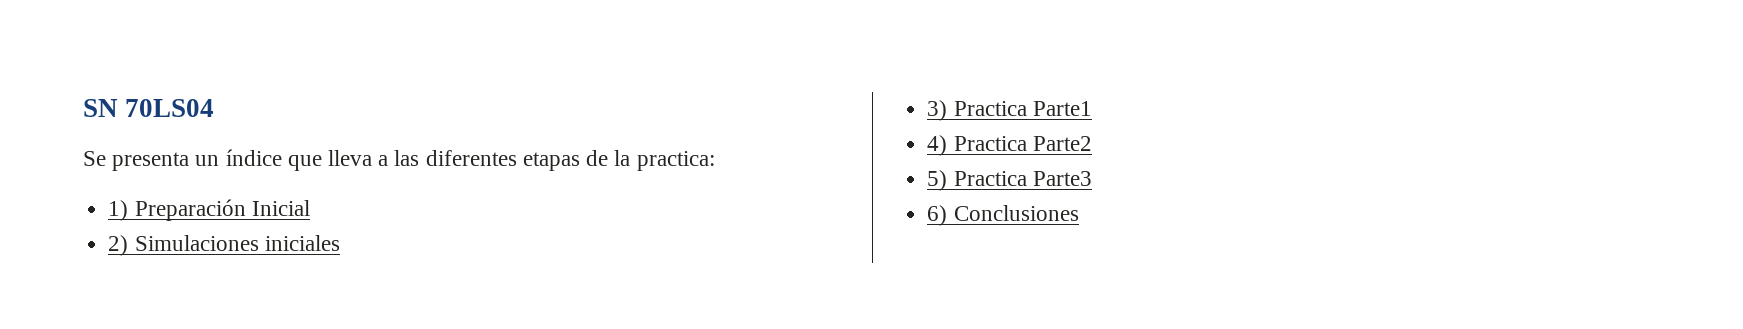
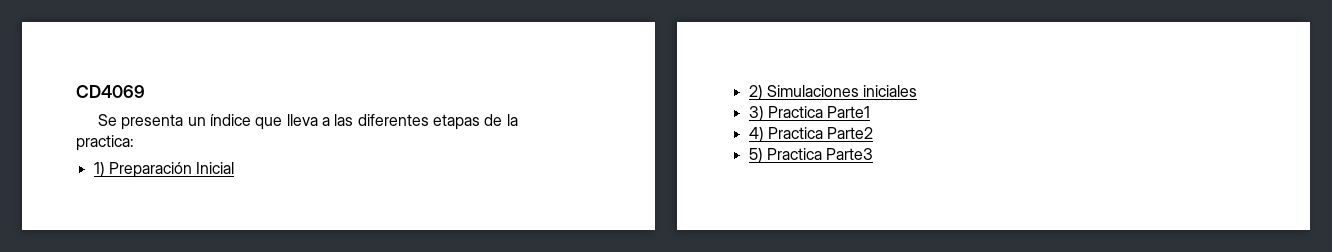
[83,99,215,117] SN 70LS04 -> [76,85,145,98] CD4069
[927,205,1079,226] // 6) Conclusiones -> (874, 154) none

